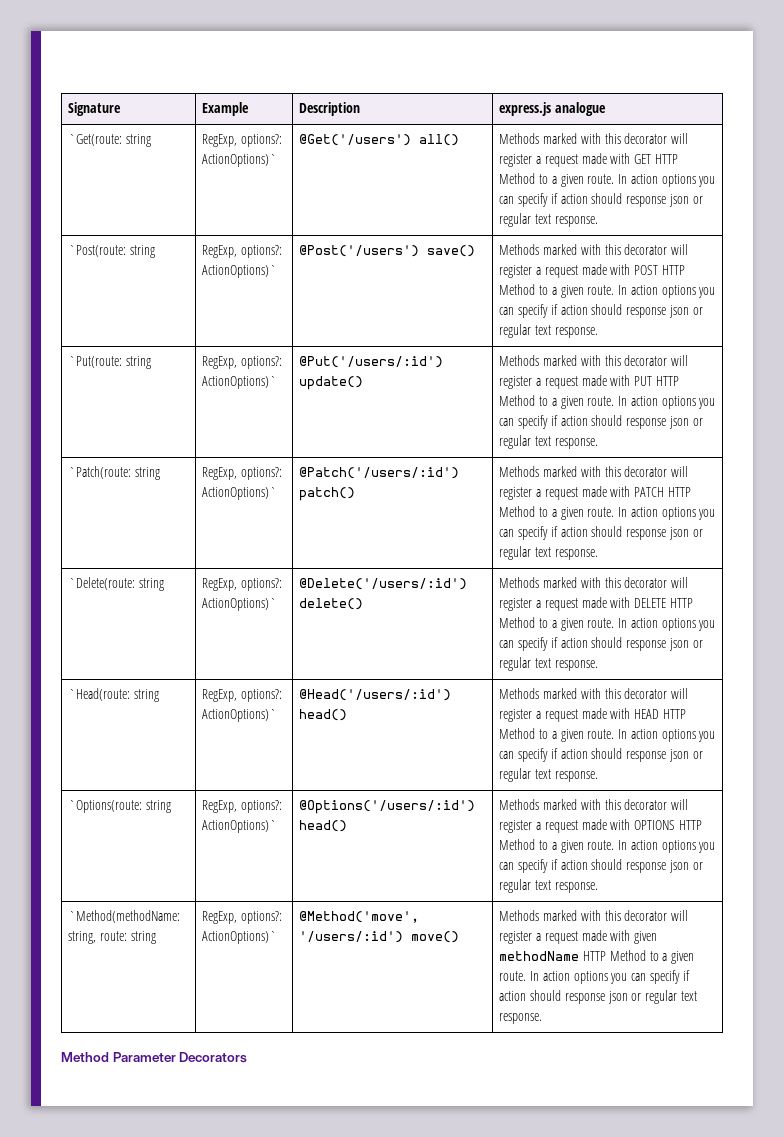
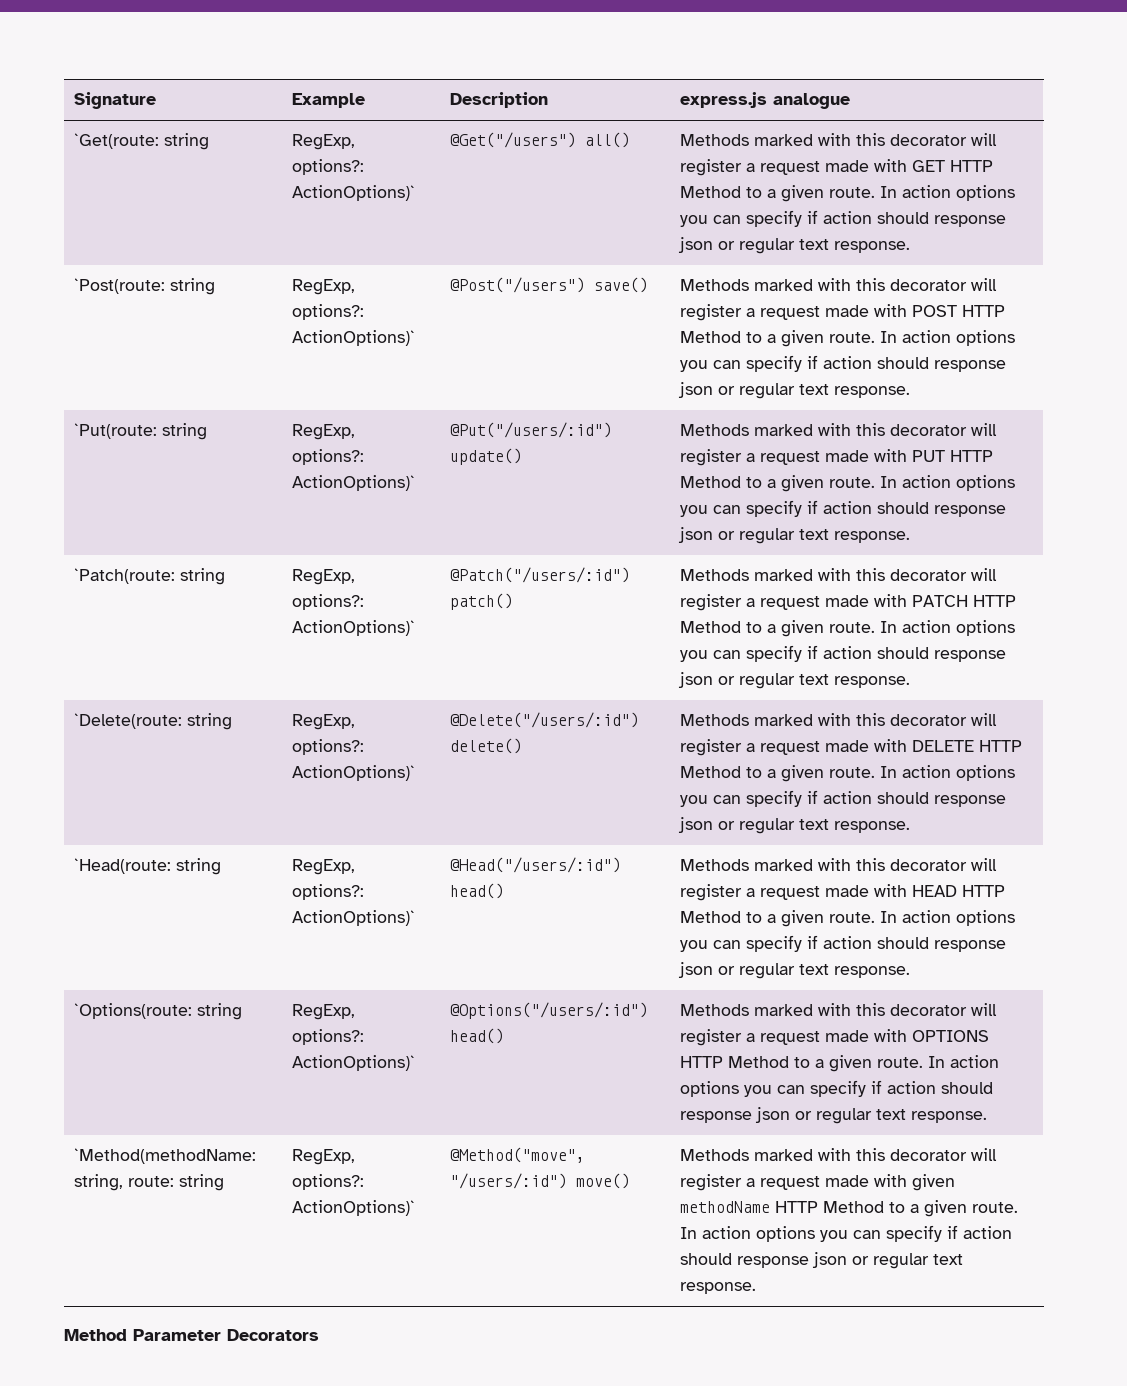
[299,134,412,146] @Get('/users') -> [450,132,577,148] @Get("/users")
[299,245,420,257] @Post('/users') -> [450,277,586,293] @Post("/users")
[299,356,444,368] @Put('/users/:id') -> [450,422,613,438] @Put("/users/:id")
[299,467,460,479] @Patch('/users/:id') -> [450,567,631,583] @Patch("/users/:id")
[299,578,468,590] @Delete('/users/:id') -> [450,712,640,728] @Delete("/users/:id")
[299,689,452,701] @Head('/users/:id') -> [450,857,622,873] @Head("/users/:id")
[299,800,476,814] @Options('/users/:id') -> [450,1002,649,1019] @Options("/users/:id")
[299,911,420,923] [299,931,404,943] @Method('move', '/users/:id') -> [450,1147,586,1163] [450,1173,568,1189] @Method("move", "/users/:id")

